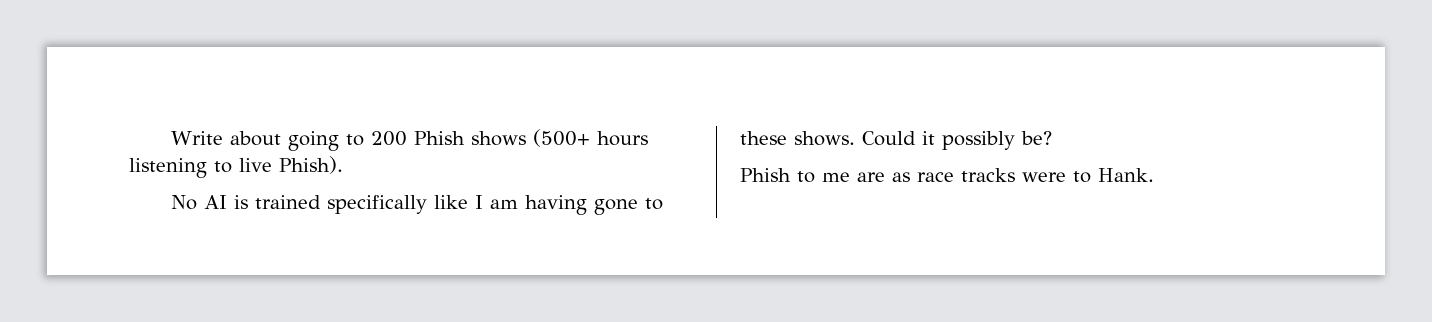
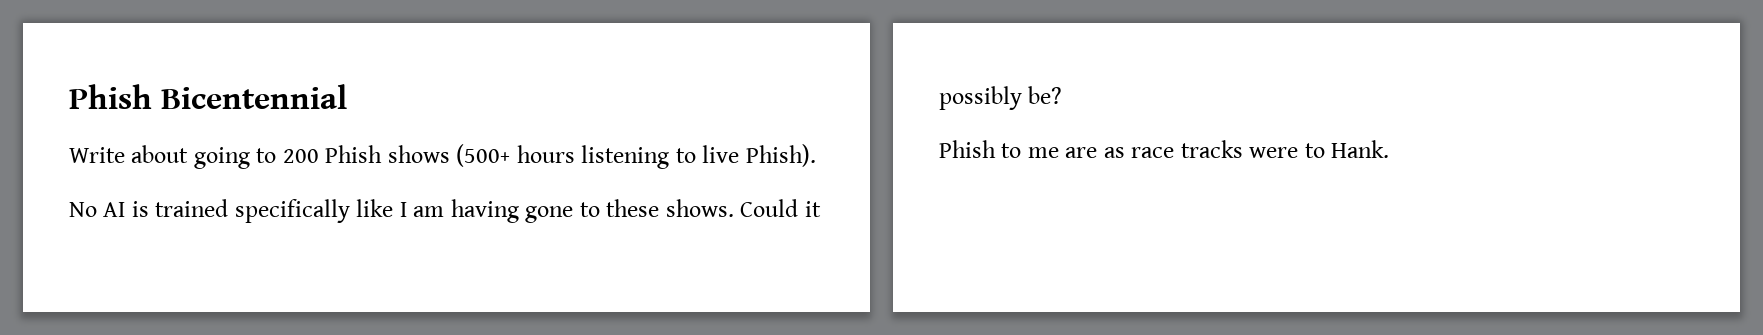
(170, 138) none -> [69,84,347,109] Phish Bicentennial //

